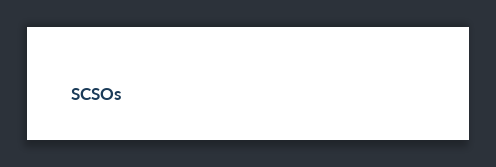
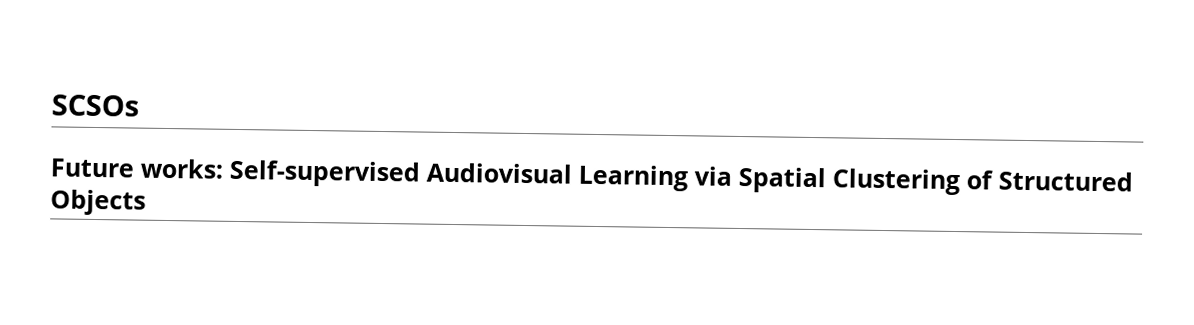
(121, 94) none -> [50,158,1133,196] [50,189,146,216] // Future works: Self-supervised Audiovisual Learning via Spatial Clustering of Structured Objects

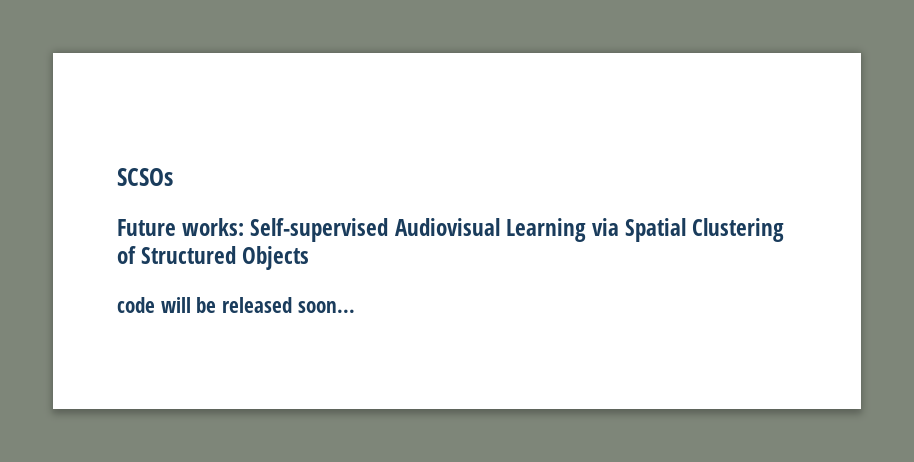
(146, 202) none -> [117,297,355,313] // code will be released soon...

